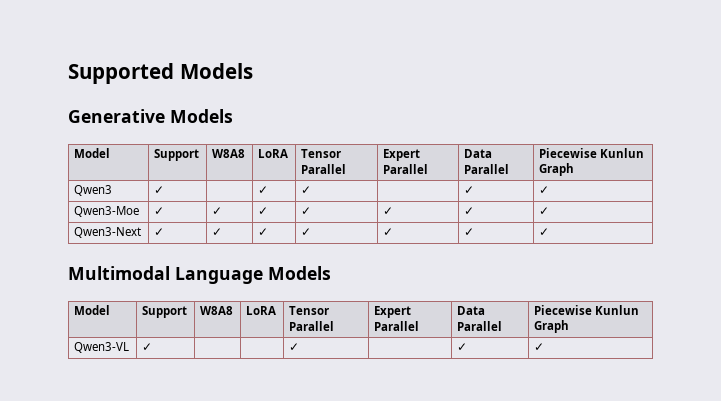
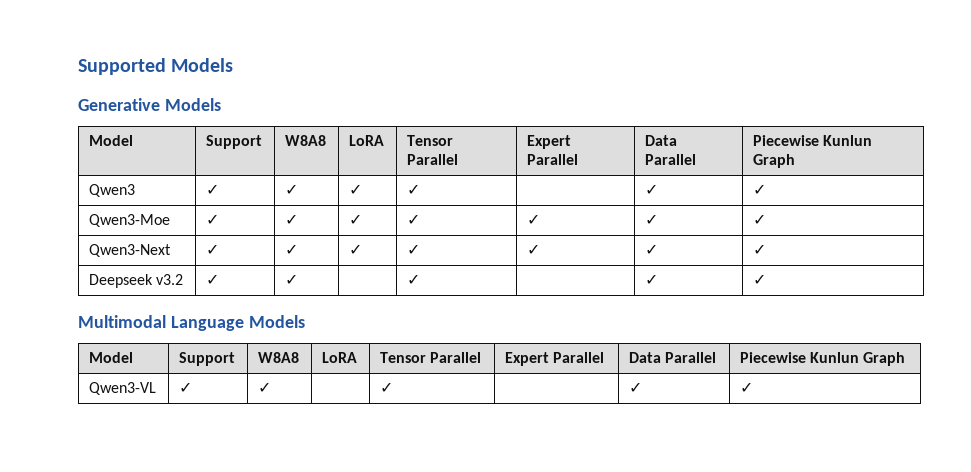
(165, 190) none -> [285,184,299,195] ✓
(550, 232) none -> [89,274,184,288] [206,274,220,285] [285,274,299,285] [407,274,421,285] [645,274,659,285] [753,274,767,285] // Deepseek v3.2 | ✓ | ✓ | | ✓ | | ✓ | ✓
(153, 347) none -> [258,382,272,393] ✓

